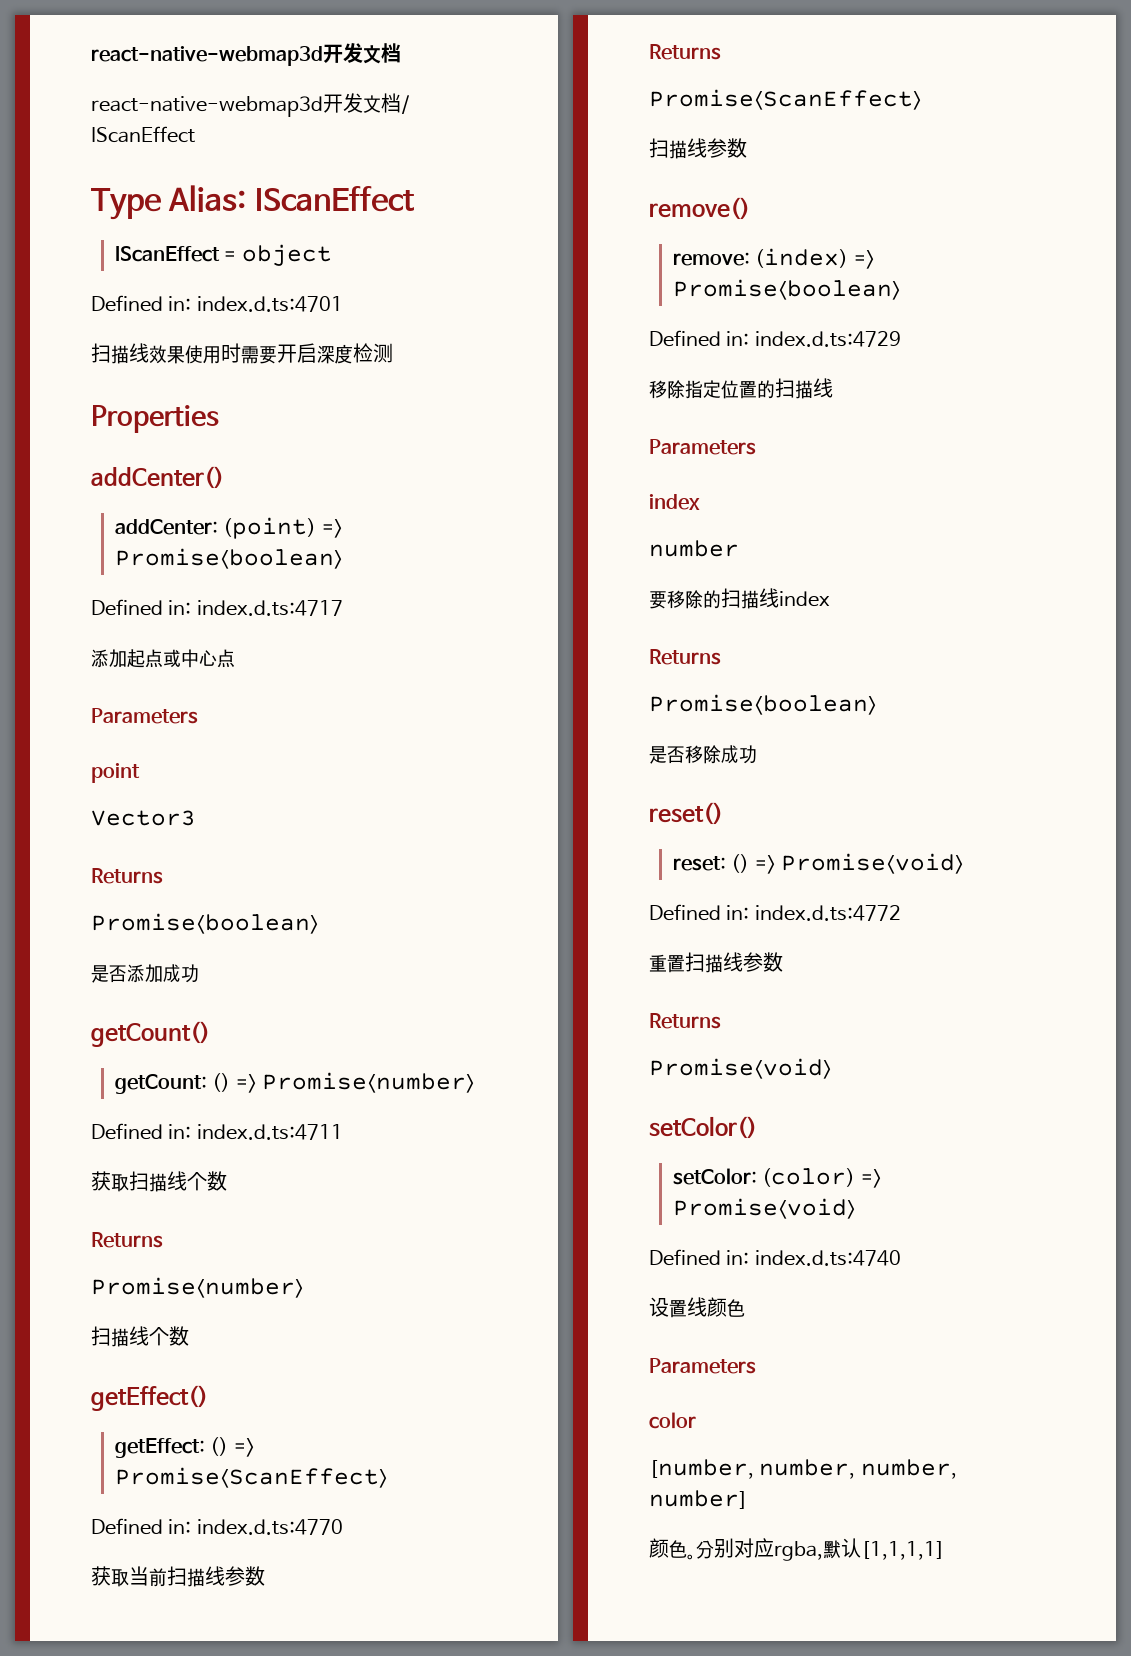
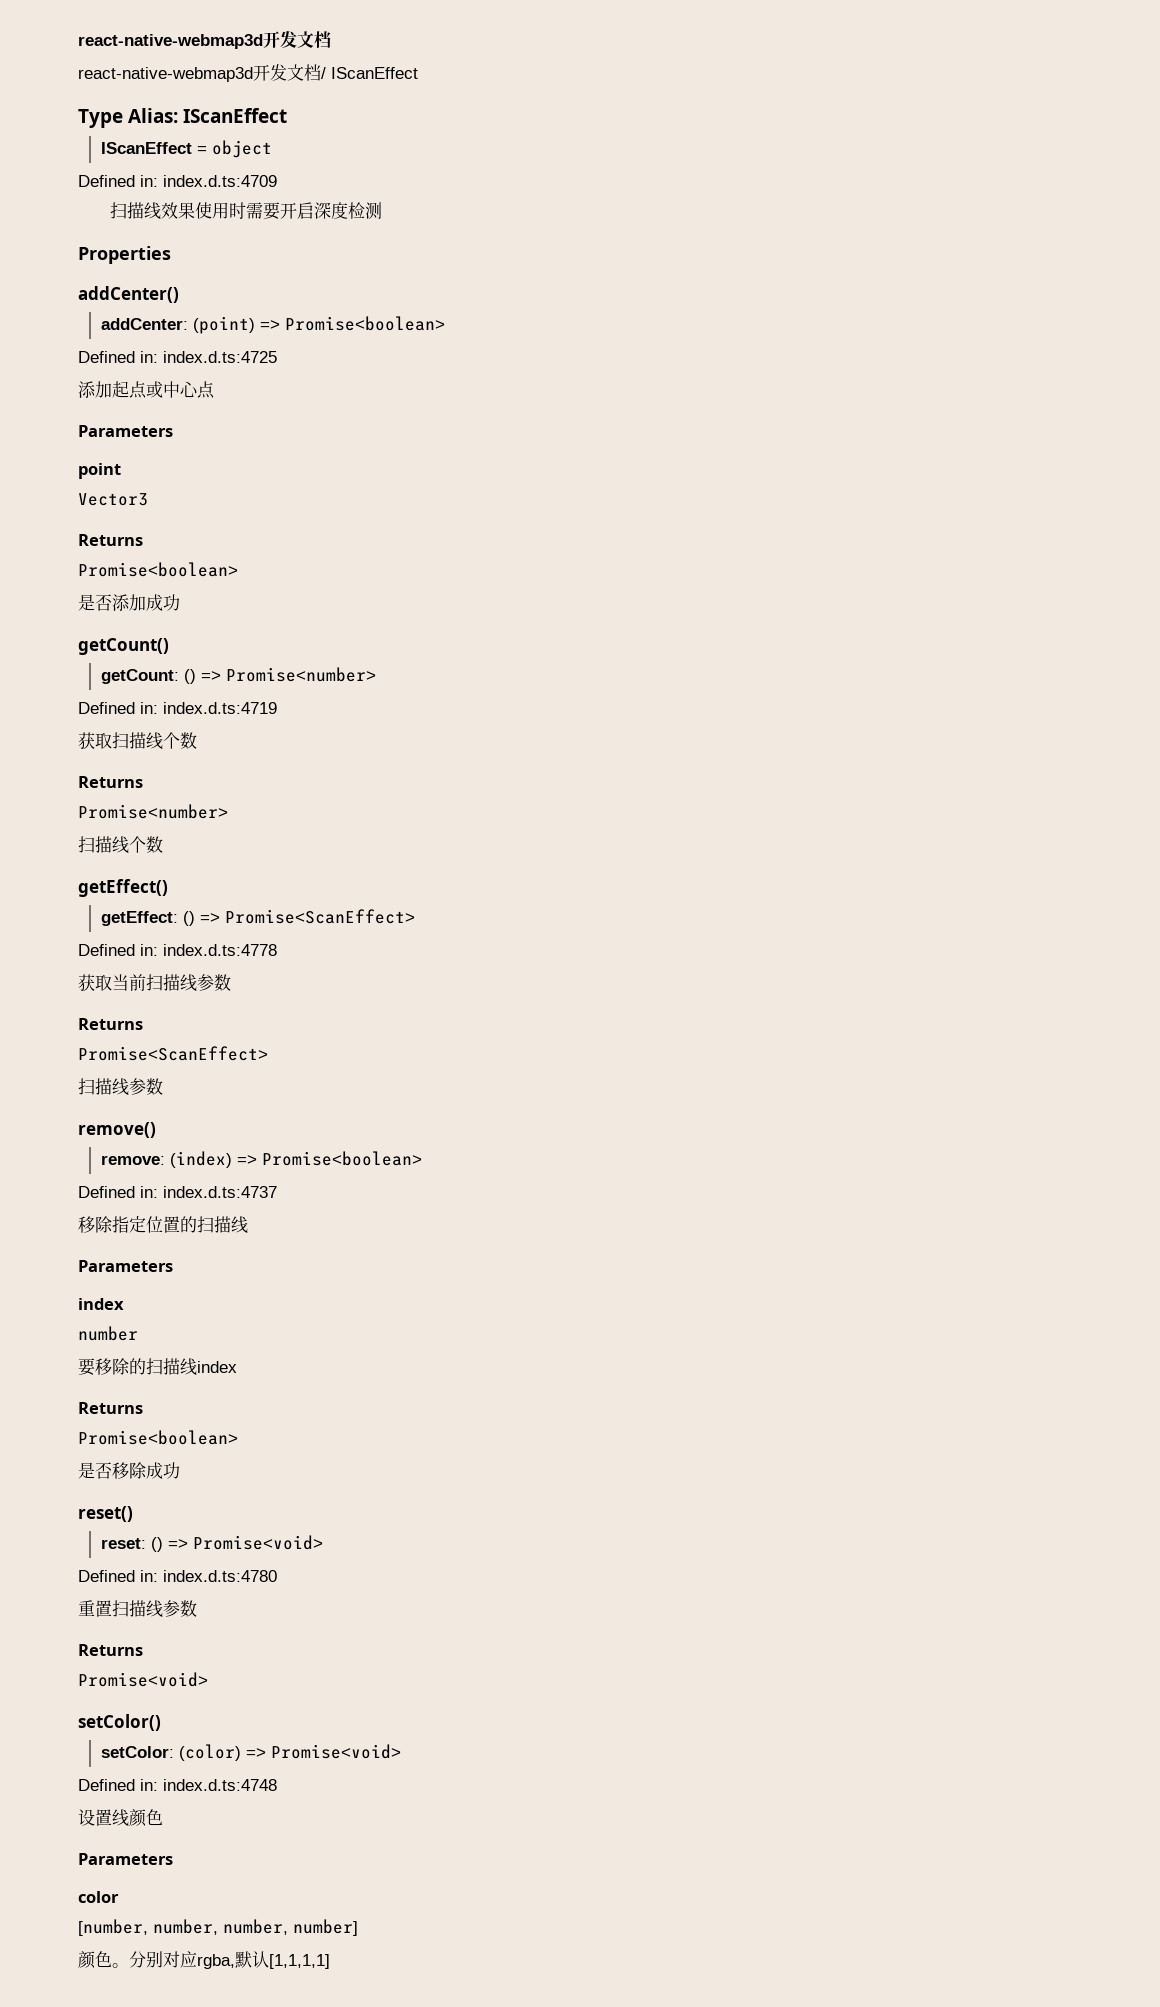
[196,296,343,312] index.d.ts:4701 -> [163,175,277,187] index.d.ts:4709
[196,600,343,616] index.d.ts:4717 -> [163,351,277,363] index.d.ts:4725
[196,1124,343,1140] index.d.ts:4711 -> [163,702,277,714] index.d.ts:4719
[196,1519,343,1535] index.d.ts:4770 -> [163,944,277,956] index.d.ts:4778
[754,331,901,347] index.d.ts:4729 -> [163,1186,277,1198] index.d.ts:4737
[754,905,901,921] index.d.ts:4772 -> [163,1570,277,1582] index.d.ts:4780
[754,1250,901,1266] index.d.ts:4740 -> [163,1779,277,1791] index.d.ts:4748

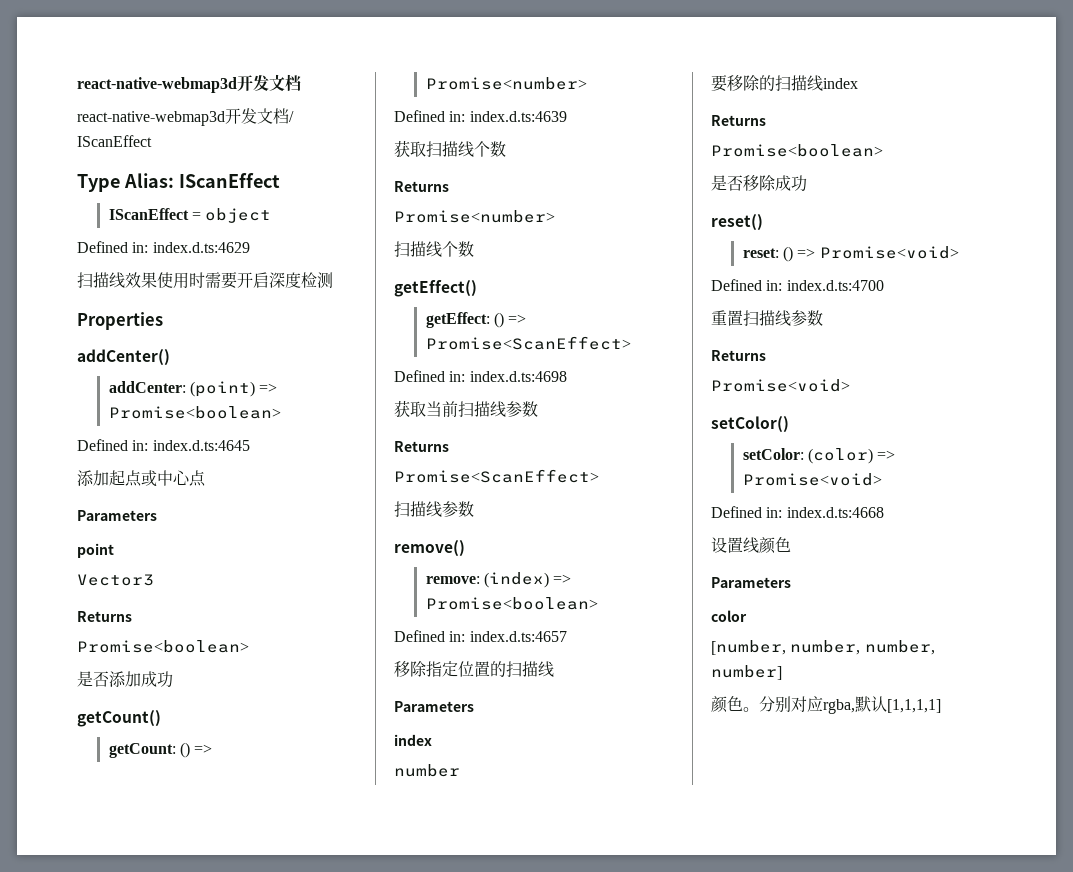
[163,175,277,187] index.d.ts:4709 -> [152,242,250,253] index.d.ts:4629
[163,351,277,363] index.d.ts:4725 -> [152,440,250,451] index.d.ts:4645
[163,702,277,714] index.d.ts:4719 -> [469,111,567,122] index.d.ts:4639
[163,944,277,956] index.d.ts:4778 -> [469,371,567,382] index.d.ts:4698
[163,1186,277,1198] index.d.ts:4737 -> [469,631,567,642] index.d.ts:4657
[163,1570,277,1582] index.d.ts:4780 -> [786,280,884,291] index.d.ts:4700
[163,1779,277,1791] index.d.ts:4748 -> [786,507,884,518] index.d.ts:4668

